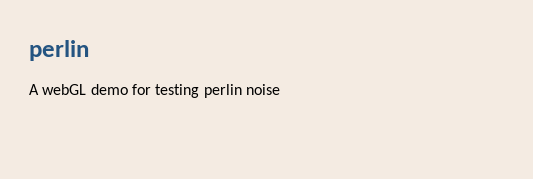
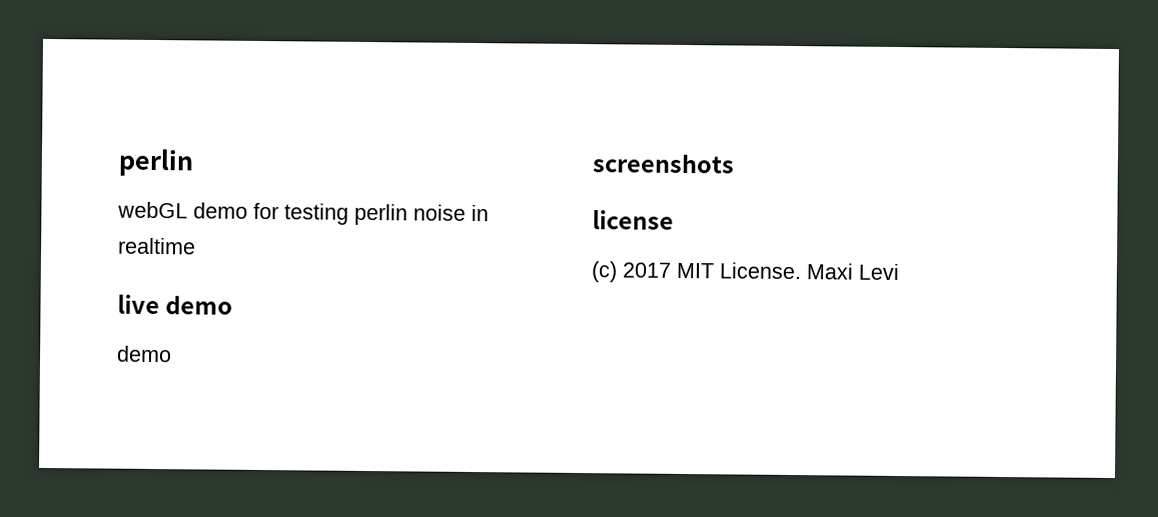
[29,84,39,95] A -> (194, 162) none
(280, 89) none -> [471,204,489,222] [118,237,196,255] [117,293,234,315] [117,345,172,363] [592,153,734,174] [592,209,674,230] [591,261,899,283] in realtime // live demo // demo // screenshots // license // (c) 2017 MIT License. Maxi Levi

